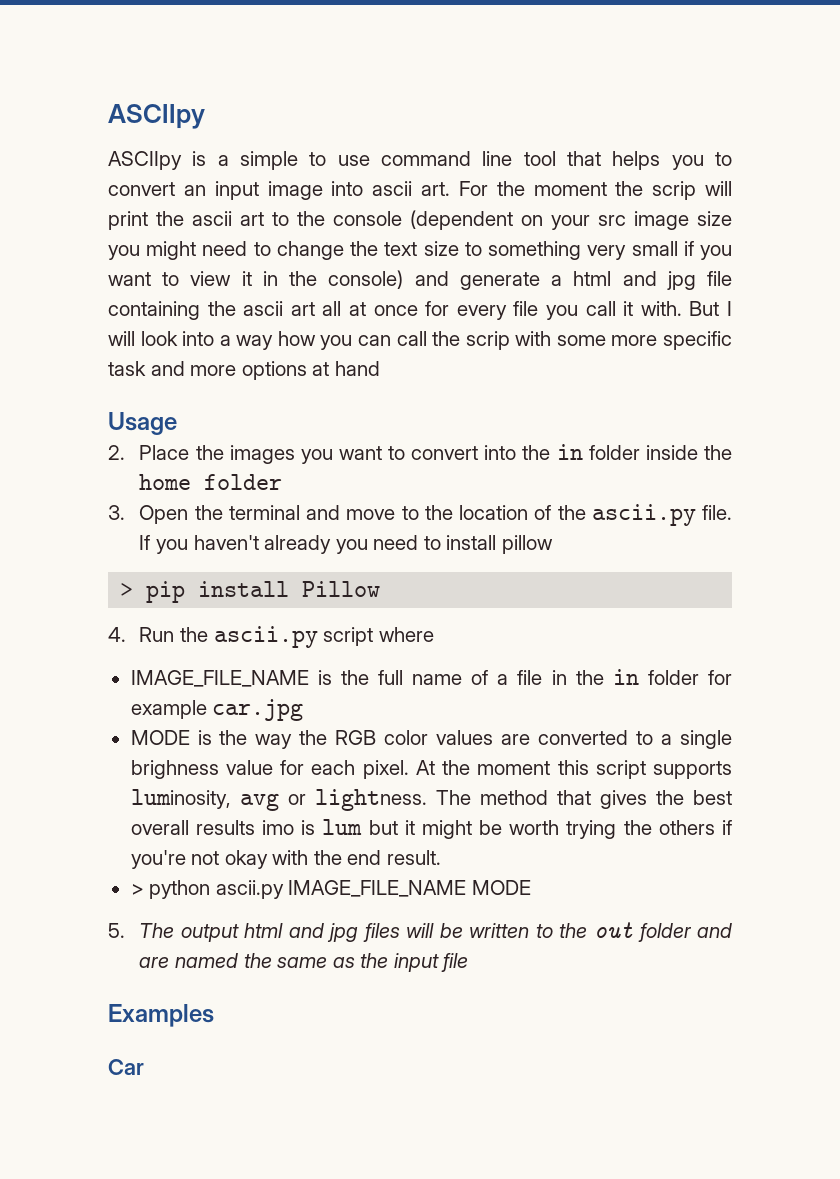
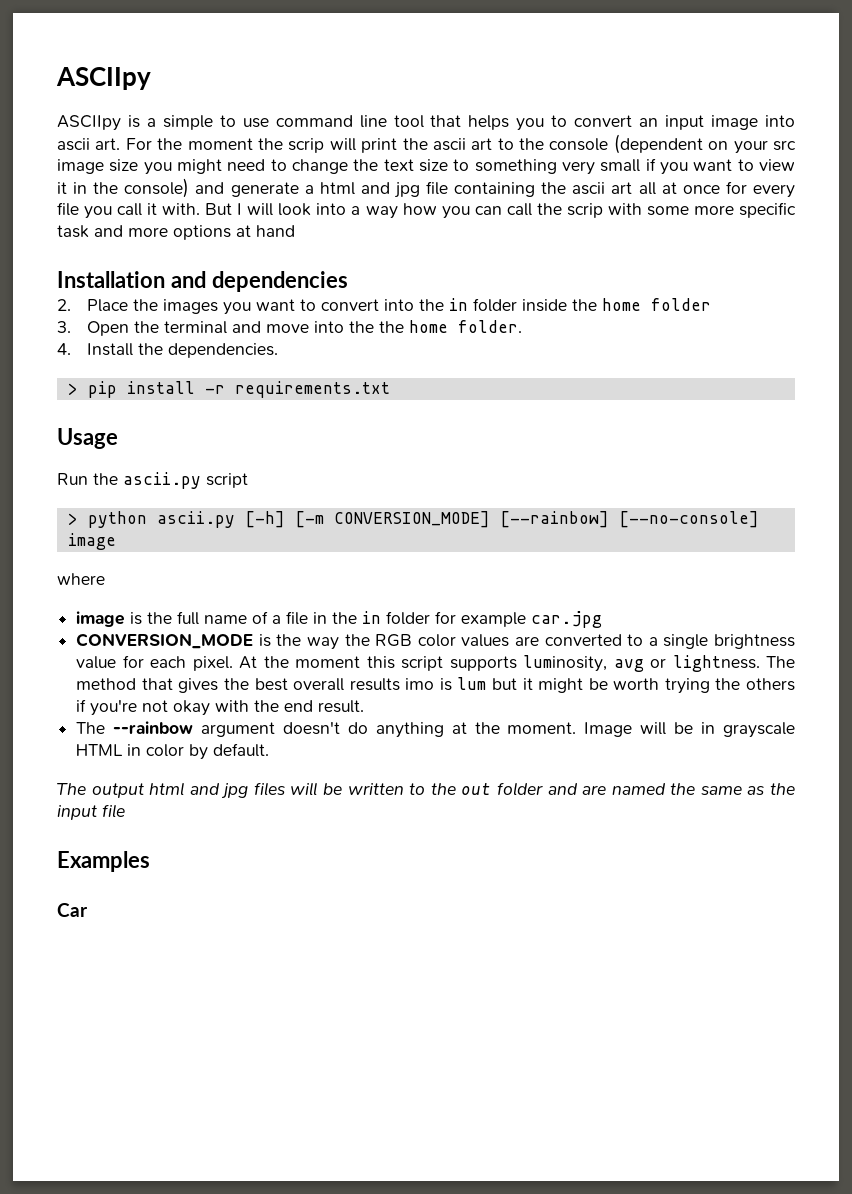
[108,412,177,435] Usage -> [57,271,348,292] Installation and dependencies
[401,504,732,526] [139,535,553,554] to the location of the ascii.py file. If you haven't already you need to install pillow -> [314,320,523,333] [57,343,279,358] into the the home folder. // 4. Install the dependencies.
[302,581,381,597] [108,627,126,642] Pillow // 4. -> [204,381,390,398] [57,428,118,449] -r requirements.txt // Usage //
(374, 636) none -> [67,511,759,528] [67,533,116,550] // > python ascii.py [-h] [-m CONVERSION_MODE] [--rainbow] [--no-console] image //
[130,670,309,687] IMAGE_FILE_NAME -> [76,611,126,627] image
[130,730,190,745] MODE -> [76,633,254,649] CONVERSION_MODE
[130,760,219,779] brighness -> [714,634,795,649] brightness
[130,880,531,899] [108,923,125,938] > python ascii.py IMAGE_FILE_NAME MODE // 5. -> [76,721,795,738] [76,743,270,760] The --rainbow argument doesn't do anything at the moment. Image will be in grayscale HTML in color by default. //

